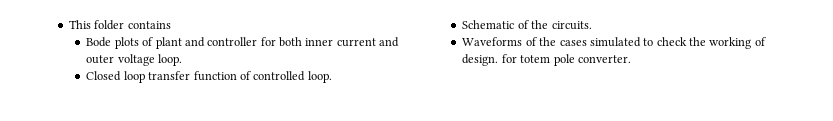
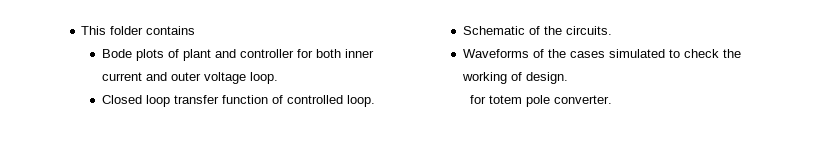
(499, 60) none -> (569, 78) //

